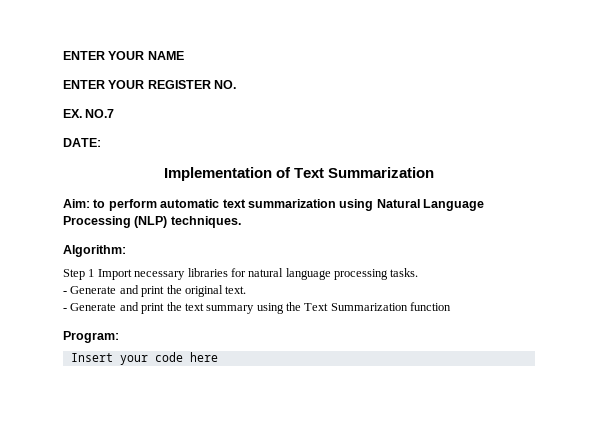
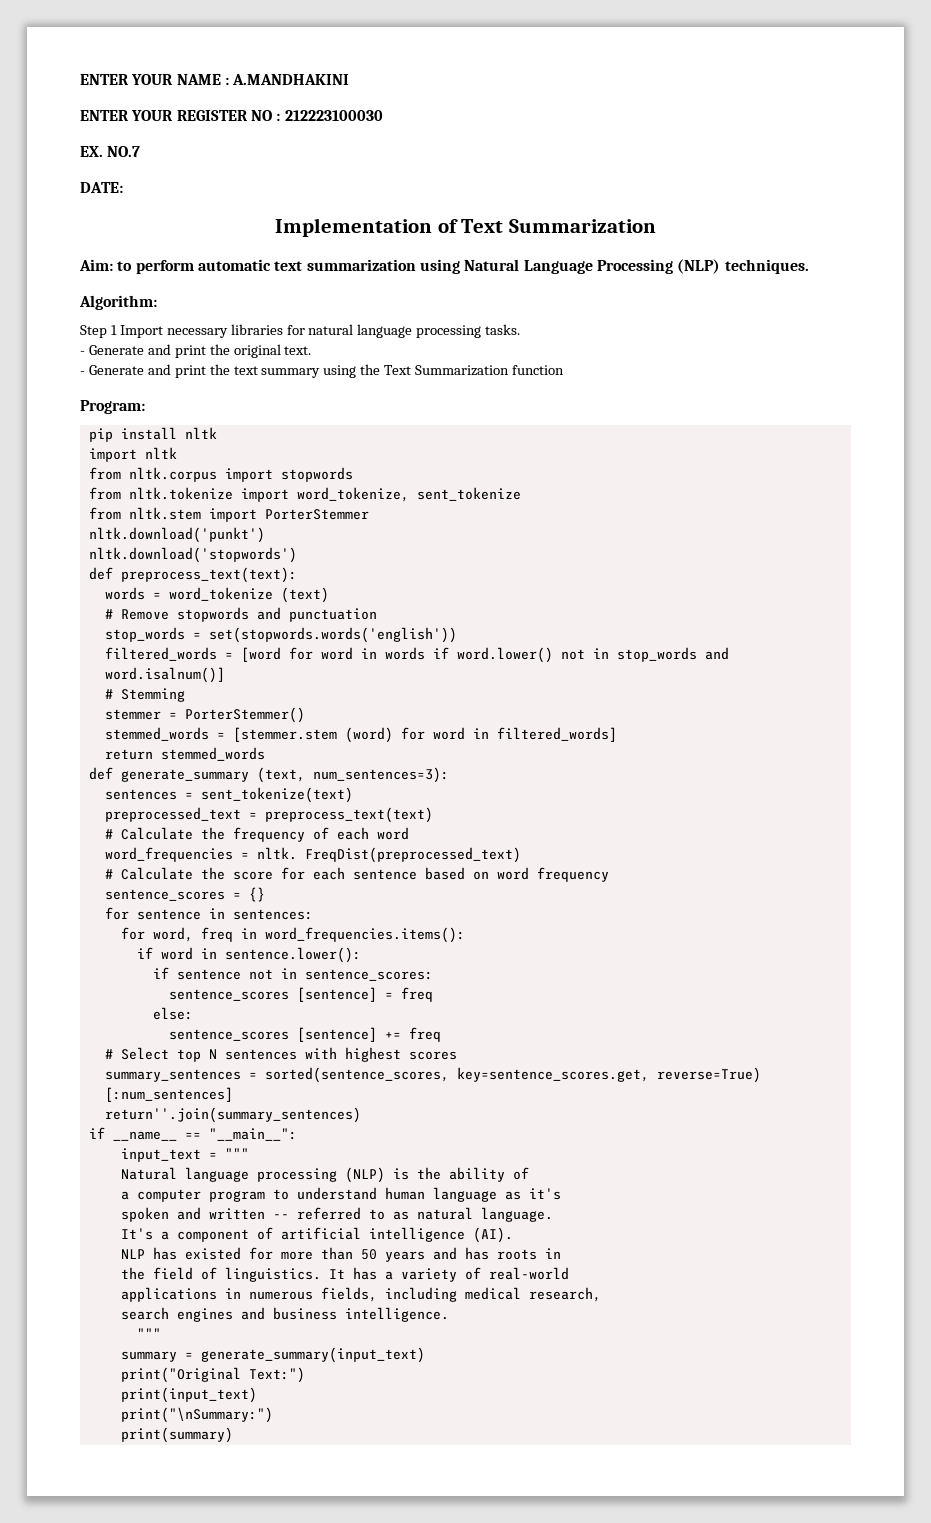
(184, 55) none -> [224,74,350,85] : A.MANDHAKINI
[214,80,237,89] NO. -> [250,110,383,121] NO : 212223100030
[70,352,218,365] Insert your code here -> [88,427,217,442] [88,447,177,462] [88,467,353,482] [88,487,521,502] [88,507,369,522] [88,527,265,543] [88,547,297,563] [88,567,297,583] [104,587,329,603] [104,607,377,622] [104,627,457,643] [104,647,729,663] [104,667,225,683] [104,688,185,702] [104,707,305,723] [104,727,617,743] [104,747,265,761] [88,767,449,783] [104,787,353,803] [104,807,433,823] [104,827,409,842] [104,847,521,863] [104,867,609,882] [104,887,265,902] [104,907,313,920] [120,927,465,943] [136,947,361,963] [152,967,433,981] [168,987,433,1002] [152,1007,193,1020] [168,1027,441,1042] [104,1047,457,1062] [104,1067,761,1083] [104,1087,233,1102] [104,1107,361,1123] [88,1127,297,1141] [120,1148,249,1162] [120,1167,529,1183] [120,1187,561,1202] [120,1207,553,1222] [120,1227,513,1243] [120,1247,561,1262] [120,1267,569,1282] [120,1287,601,1302] [120,1307,449,1322] [136,1328,161,1339] [120,1347,425,1363] [120,1367,305,1383] [120,1387,257,1403] [120,1407,273,1423] [120,1427,233,1443] pip install nltk // import nltk // from nltk.corpus import stopwords // from nltk.tokenize import word_tokenize, sent_tokenize // from nltk.stem import PorterStemmer // nltk.download('punkt') // nltk.download('stopwords') // def preprocess_text(text): // words = word_tokenize (text) // # Remove stopwords and punctuation // stop_words = set(stopwords.words('english')) // filtered_words = [word for word in words if word.lower() not in stop_words and word.isalnum()] // # Stemming // stemmer = PorterStemmer() // stemmed_words = [stemmer.stem (word) for word in filtered_words] // return stemmed_words // def generate_summary (text, num_sentences=3): // sentences = sent_tokenize(text) // preprocessed_text = preprocess_text(text) // # Calculate the frequency of each word // word_frequencies = nltk. FreqDist(preprocessed_text) // # Calculate the score for each sentence based on word frequency // sentence_scores = {} // for sentence in sentences: // for word, freq in word_frequencies.items(): // if word in sentence.lower(): // if sentence not in sentence_scores: // sentence_scores [sentence] = freq // else: // sentence_scores [sentence] += freq // # Select top N sentences with highest scores // summary_sentences = sorted(sentence_scores, key=sentence_scores.get, reverse=True) [:num_sentences] // return''.join(summary_sentences) // if __name__ == "__main__": // input_text = """ // Natural language processing (NLP) is the ability of // a computer program to understand human language as it's // spoken and written -- referred to as natural language. // It's a component of artificial intelligence (AI). // NLP has existed for more than 50 years and has roots in // the field of linguistics. It has a variety of real-world // applications in numerous fields, including medical research, // search engines and business intelligence. // """ // summary = generate_summary(input_text) // print("Original Text:") // print(input_text) // print("\nSummary:") // print(summary)

